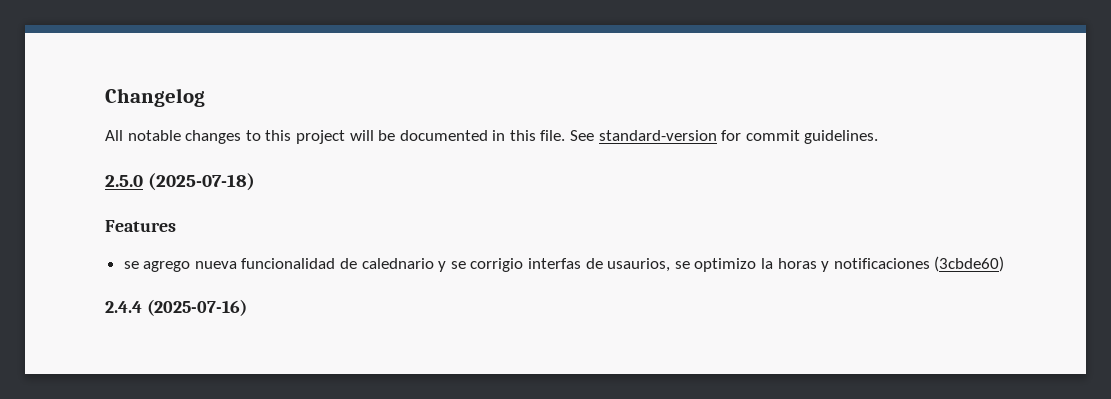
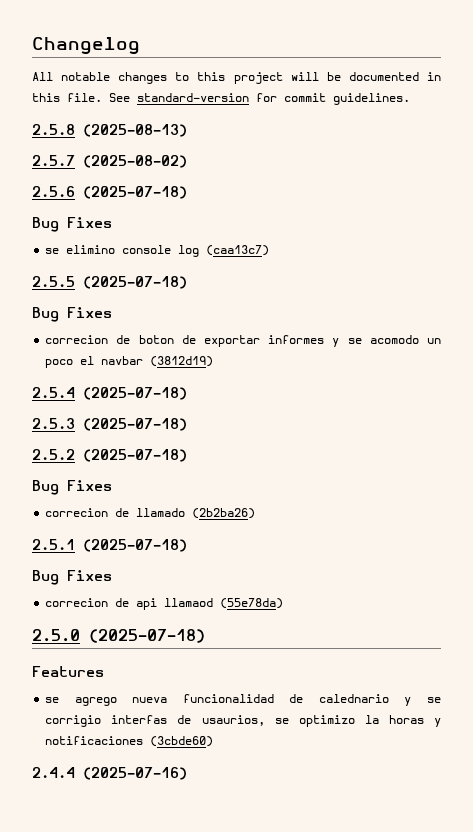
(879, 137) none -> [32,124,187,137] [32,155,187,168] [32,186,187,199] [32,217,112,232] [45,245,270,257] [32,276,187,289] [32,307,112,322] [45,335,441,347] [45,356,214,368] [32,387,187,400] [32,418,187,431] [32,449,187,462] [32,480,112,495] [45,508,256,519] [32,539,187,552] [32,570,112,585] [45,598,284,610] // 2.5.8 (2025-08-13) // 2.5.7 (2025-08-02) // 2.5.6 (2025-07-18) // Bug Fixes // se elimino console log (caa13c7) // 2.5.5 (2025-07-18) // Bug Fixes // correcion de boton de exportar informes y se acomodo un poco el navbar (3812d19) // 2.5.4 (2025-07-18) // 2.5.3 (2025-07-18) // 2.5.2 (2025-07-18) // Bug Fixes // correcion de llamado (2b2ba26) // 2.5.1 (2025-07-18) // Bug Fixes // correcion de api llamaod (55e78da)

